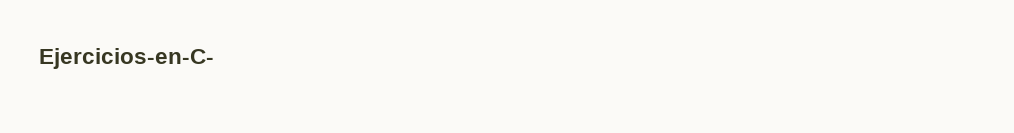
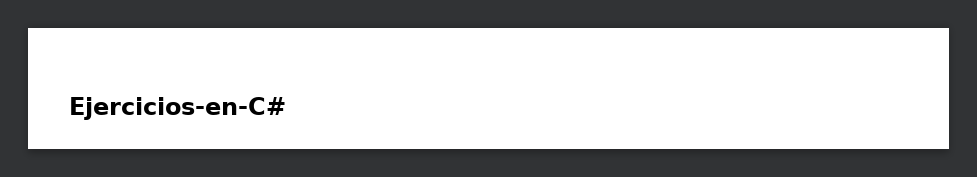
[39,48,214,69] Ejercicios-en-C- -> [69,97,286,120] Ejercicios-en-C#

